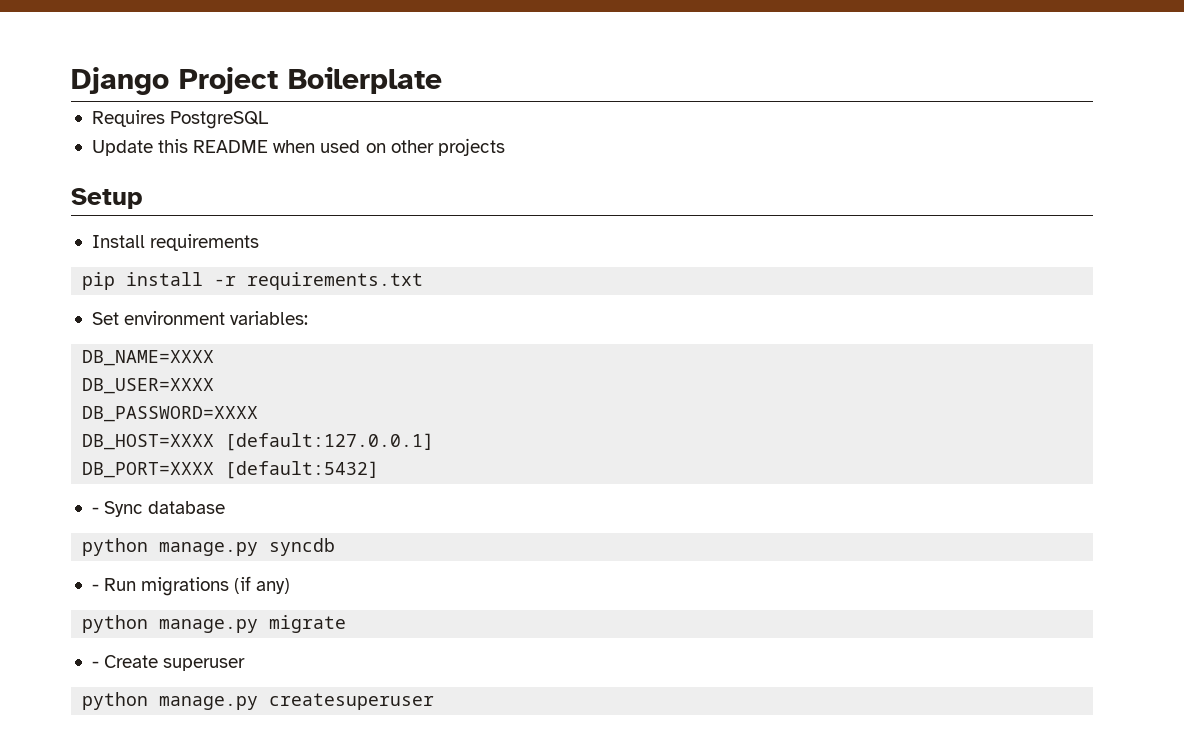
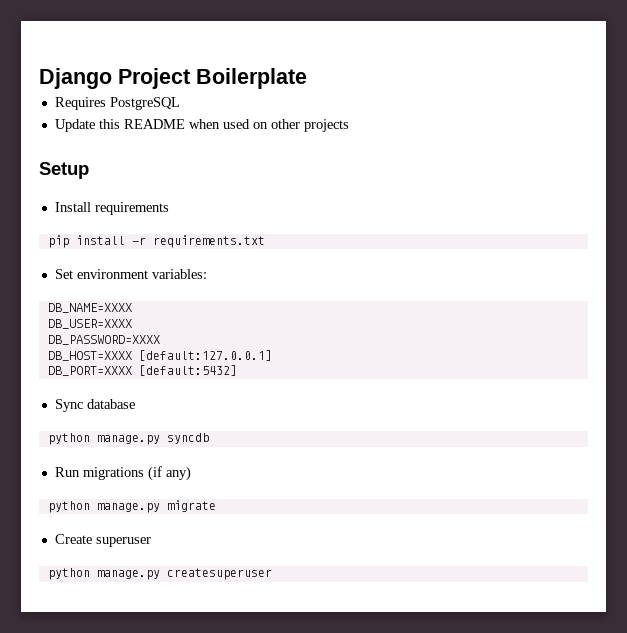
[91,507,99,514] - -> (237, 370) none
[91,584,99,591] - -> (209, 438) none
[91,661,99,668] - -> (216, 506) none

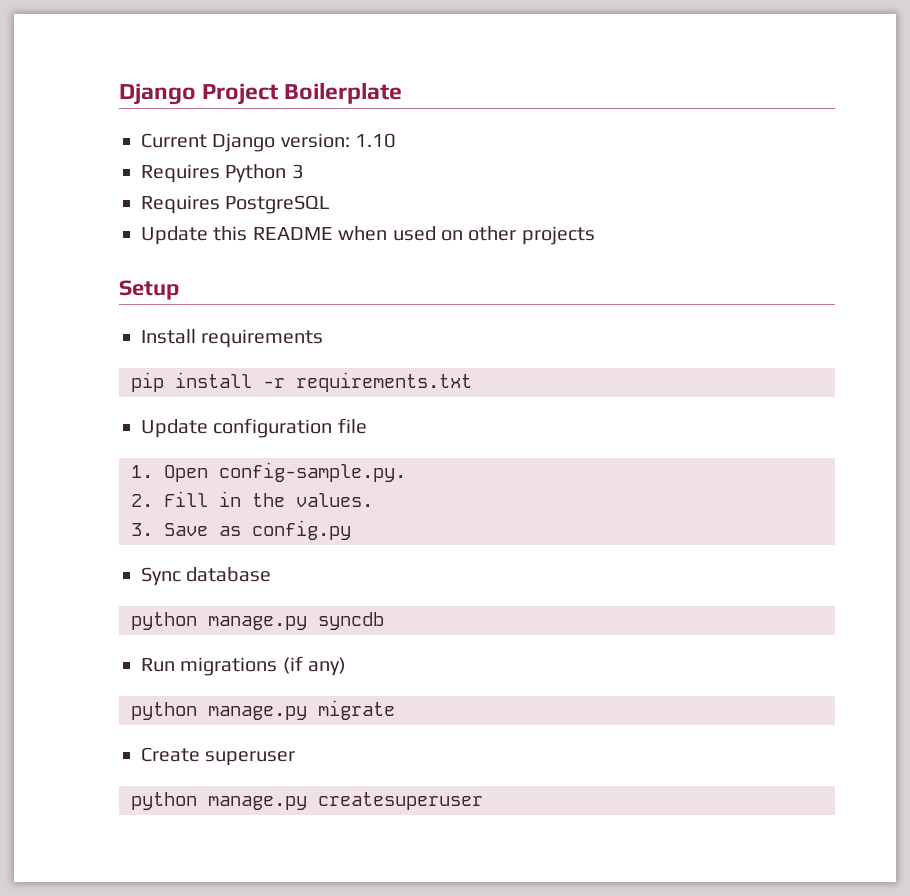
(307, 78) none -> [141,133,397,152] [141,164,304,183] // Current Django version: 1.10 // Requires Python 3
[54,269,207,279] [47,303,132,313] [47,319,132,329] [47,335,160,345] [47,350,272,361] [47,365,237,376] Set environment variables: // DB_NAME=XXXX // DB_USER=XXXX // DB_PASSWORD=XXXX // DB_HOST=XXXX [default:127.0.0.1] // DB_PORT=XXXX [default:5432] -> [141,418,367,438] [131,462,406,482] [131,491,373,507] [131,520,351,540] Update configuration file // 1. Open config-sample.py. // 2. Fill in the values. // 3. Save as config.py

